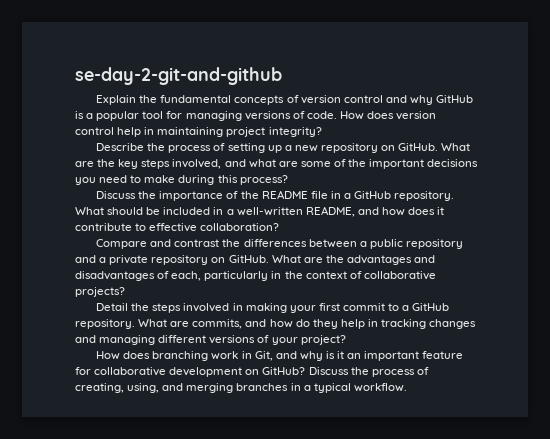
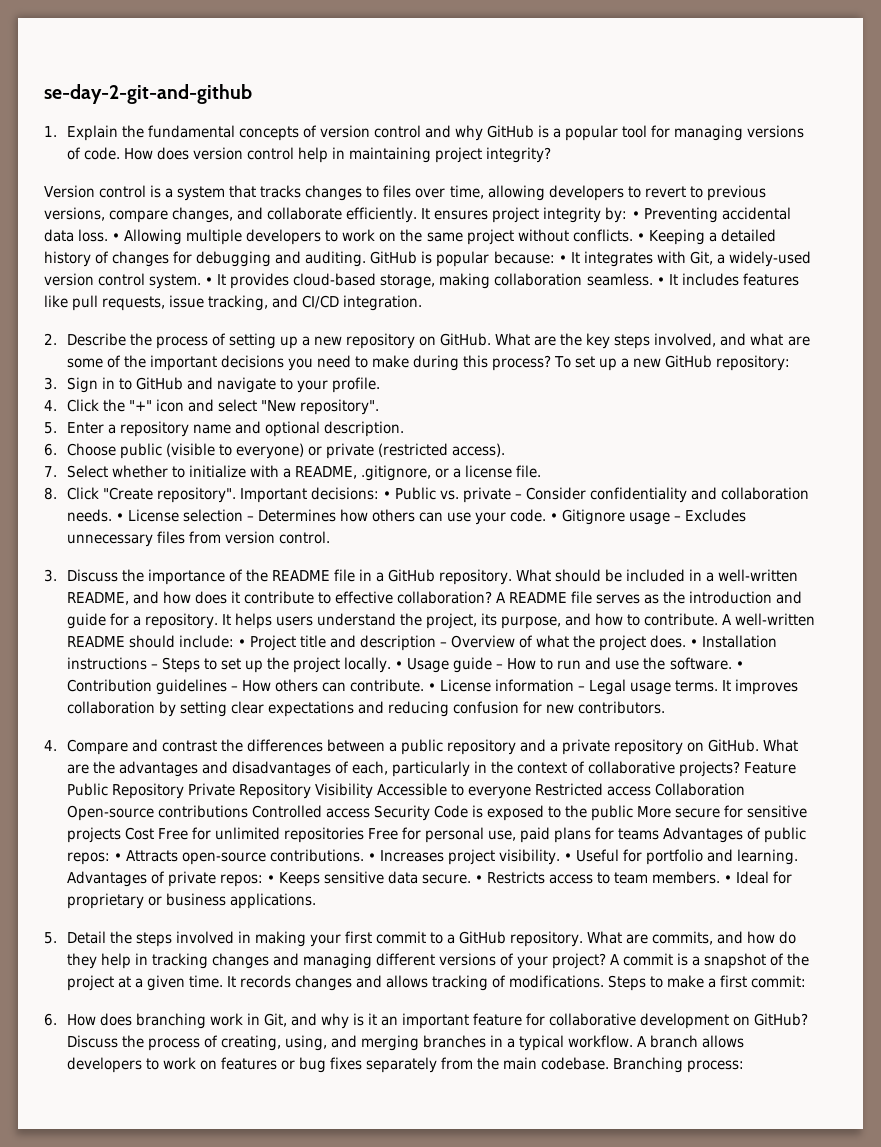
(282, 76) none -> [44,126,57,137] 1.
(322, 132) none -> [44,185,766,201] [44,207,791,223] [44,229,776,245] [44,251,811,267] [44,273,799,289] [44,295,423,311] [44,333,57,345] Version control is a system that tracks changes to files over time, allowing developers to revert to previous versions, compare changes, and collaborate efficiently. It ensures project integrity by: • Preventing accidental data loss. • Allowing multiple developers to work on the same project without conflicts. • Keeping a detailed history of changes for debugging and auditing. GitHub is popular because: • It integrates with Git, a widely-used version control system. • It provides cloud-based storage, making collaboration seamless. • It includes features like pull requests, issue tracking, and CI/CD integration. // 2.
(288, 180) // -> [554,355,791,371] [44,377,380,393] [44,399,379,415] [44,421,404,437] [44,443,505,459] [44,465,542,481] [44,487,810,503] [66,509,747,525] [66,531,330,547] [44,569,57,582] To set up a new GitHub repository: // 3. Sign in to GitHub and navigate to your profile. // 4. Click the "+" icon and select "New repository". // 5. Enter a repository name and optional description. // 6. Choose public (visible to everyone) or private (restricted access). // 7. Select whether to initialize with a README, .gitignore, or a license file. // 8. Click "Create repository". Important decisions: • Public vs. private – Consider confidentiality and collaboration needs. • License selection – Determines how others can use your code. • Gitignore usage – Excludes unnecessary files from version control. // 3.
(280, 227) // -> [496,591,803,604] [66,613,816,629] [66,635,778,651] [66,657,744,673] [66,679,799,695] [66,701,666,717] [44,740,57,751] A README file serves as the introduction and guide for a repository. It helps users understand the project, its purpose, and how to contribute. A well-written README should include: • Project title and description – Overview of what the project does. • Installation instructions – Steps to set up the project locally. • Usage guide – How to run and use the software. • Contribution guidelines – How others can contribute. • License information – Legal usage terms. It improves collaboration by setting clear expectations and reducing confusion for new contributors. // 4.
(125, 292) // -> [744,762,797,774] [66,783,746,799] [66,805,808,821] [66,827,807,843] [66,849,799,865] [66,871,793,887] [66,893,316,909] [44,932,57,944] Feature Public Repository Private Repository Visibility Accessible to everyone Restricted access Collaboration Open-source contributions Controlled access Security Code is exposed to the public More secure for sensitive projects Cost Free for unlimited repositories Free for personal use, paid plans for teams Advantages of public repos: • Attracts open-source contributions. • Increases project visibility. • Useful for portfolio and learning. Advantages of private repos: • Keeps sensitive data secure. • Restricts access to team members. • Ideal for proprietary or business applications. // 5.
(346, 340) // -> [610,953,810,969] [66,975,807,991] [44,1013,57,1026] A commit is a snapshot of the project at a given time. It records changes and allows tracking of modifications. Steps to make a first commit: // 6.
(407, 387) none -> [637,1035,745,1048] [66,1057,745,1073] A branch allows developers to work on features or bug fixes separately from the main codebase. Branching process:

